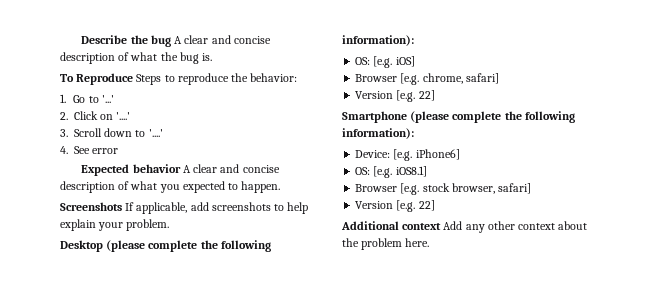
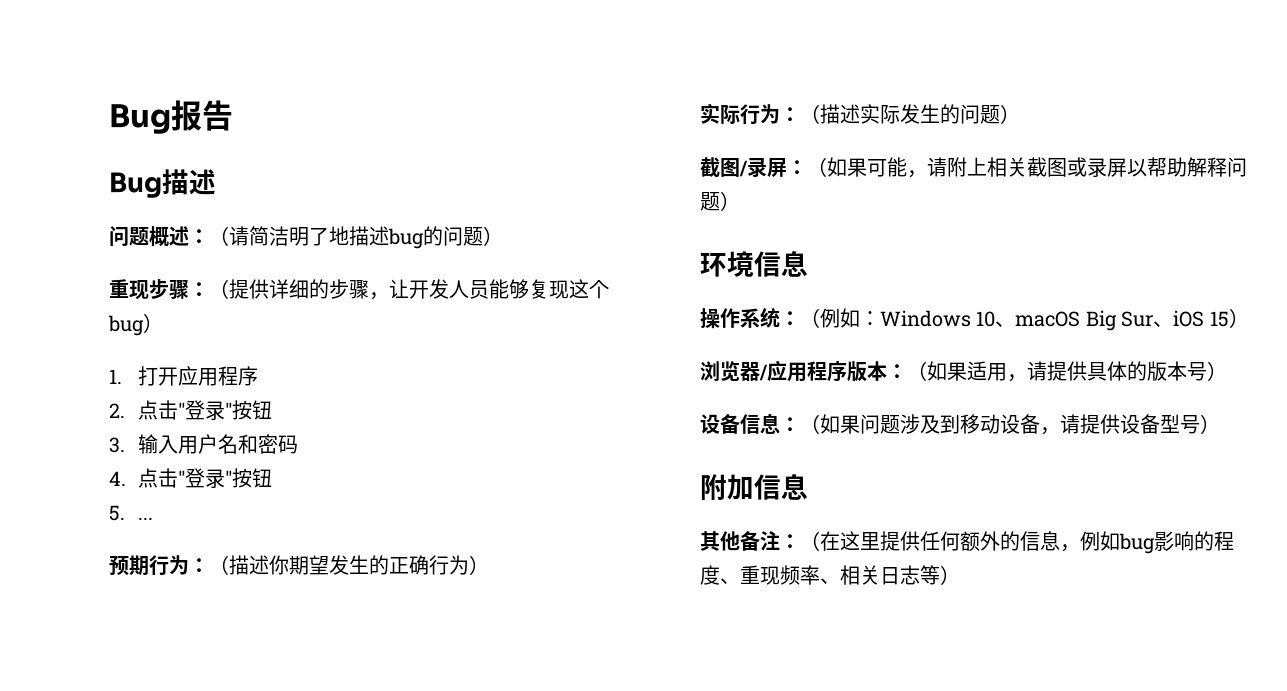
[81,35,271,47] [60,52,213,64] [60,73,298,85] [60,94,114,103] [60,111,131,120] [60,128,163,137] [60,146,119,154] [81,164,280,176] [60,181,281,193] [60,202,309,214] [60,219,170,231] [60,240,271,252] [342,35,414,46] [355,56,415,68] [355,73,499,85] [355,90,435,102] [342,111,575,123] [342,128,414,139] [355,149,460,161] [355,166,427,178] [355,183,532,195] [355,200,435,212] [341,221,588,233] [342,238,430,250] Describe the bug A clear and concise description of what the bug is. // To Reproduce Steps to reproduce the behavior: // 1. Go to '...' // 2. Click on '....' // 3. Scroll down to '....' // 4. See error // Expected behavior A clear and concise description of what you expected to happen. // Screenshots If applicable, add screenshots to help explain your problem. // Desktop (please complete the following information): // OS: [e.g. iOS] // Browser [e.g. chrome, safari] // Version [e.g. 22] // Smartphone (please complete the following information): // Device: [e.g. iPhone6] // OS: [e.g. iOS8.1] // Browser [e.g. stock browser, safari] // Version [e.g. 22] // Additional context Add any other context about the problem here. -> [109,100,233,134] [109,169,216,198] [109,226,503,249] [109,279,609,300] [108,313,163,336] [109,366,258,386] [109,400,272,420] [109,434,298,454] [109,468,272,488] [109,505,153,521] [109,555,489,576] [700,103,1020,125] [700,157,1247,178] [700,191,740,211] [700,251,808,277] [700,307,1249,331] [700,360,1227,382] [700,413,1220,435] [700,474,808,501] [700,531,1234,554] [700,565,960,585] Bug报告 // Bug描述 // 问题概述：（请简洁明了地描述bug的问题） // 重现步骤：（提供详细的步骤，让开发人员能够复现这个bug） // 1.打开应用程序 // 2.点击"登录"按钮 // 3.输入用户名和密码 // 4.点击"登录"按钮 // 5. ... // 预期行为：（描述你期望发生的正确行为） // 实际行为：（描述实际发生的问题） // 截图/录屏：（如果可能，请附上相关截图或录屏以帮助解释问题） // 环境信息 // 操作系统：（例如：Windows 10、macOS Big Sur、iOS 15） // 浏览器/应用程序版本：（如果适用，请提供具体的版本号） // 设备信息：（如果问题涉及到移动设备，请提供设备型号） // 附加信息 // 其他备注：（在这里提供任何额外的信息，例如bug影响的程度、重现频率、相关日志等）

